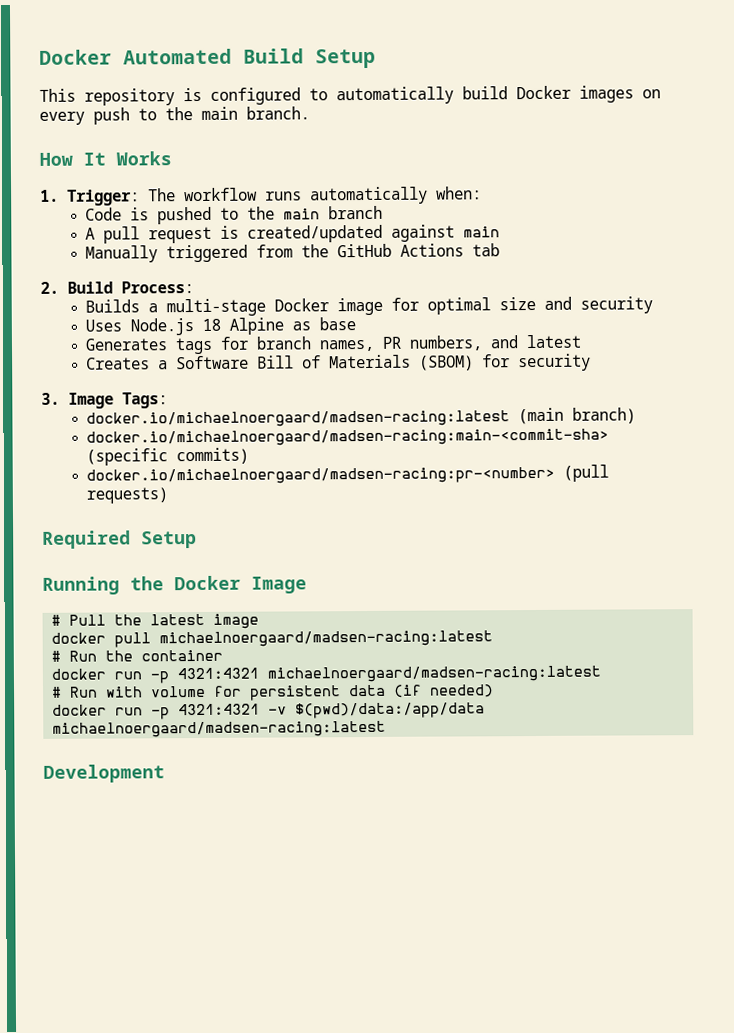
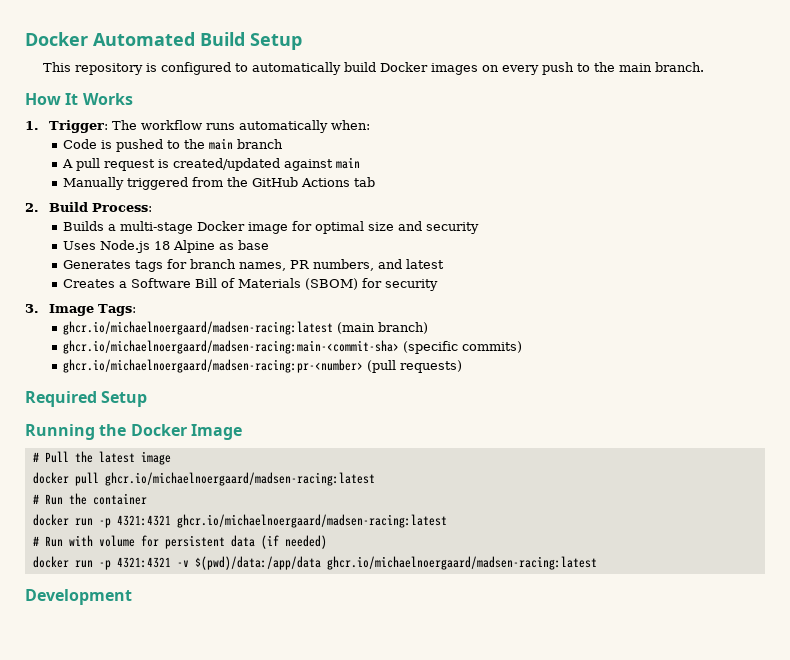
[85,410,510,428] docker.io/michaelnoergaard/madsen-racing:latest -> [63,321,334,335] ghcr.io/michaelnoergaard/madsen-racing:latest
[85,428,609,447] docker.io/michaelnoergaard/madsen-racing:main-<commit-sha> -> [63,340,400,354] ghcr.io/michaelnoergaard/madsen-racing:main-<commit-sha>
[85,466,555,485] docker.io/michaelnoergaard/madsen-racing:pr-<number> -> [63,359,364,373] ghcr.io/michaelnoergaard/madsen-racing:pr-<number>
[159,630,494,648] michaelnoergaard/madsen-racing:latest -> [104,472,375,486] ghcr.io/michaelnoergaard/madsen-racing:latest
[267,665,602,683] michaelnoergaard/madsen-racing:latest -> [176,514,447,528] ghcr.io/michaelnoergaard/madsen-racing:latest
[52,720,387,738] michaelnoergaard/madsen-racing:latest -> [326,556,597,570] ghcr.io/michaelnoergaard/madsen-racing:latest

